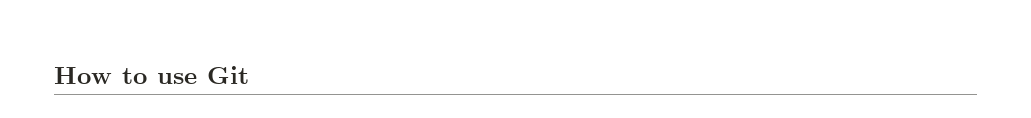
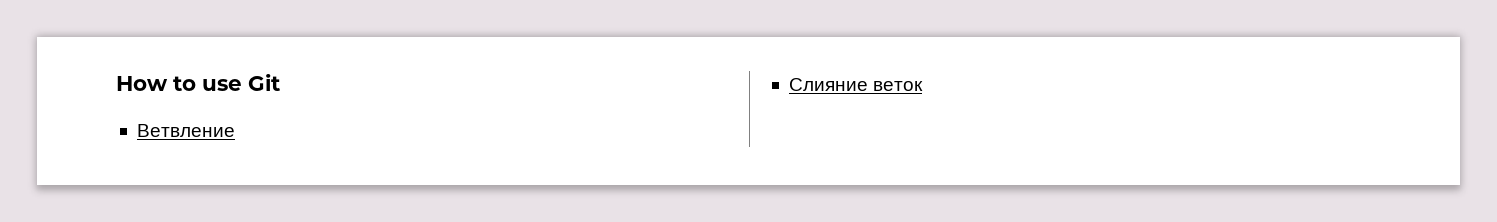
(249, 75) none -> [136,124,235,137] [788,78,924,91] // Ветвление // Слияние веток

